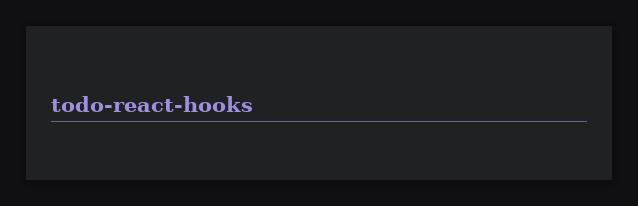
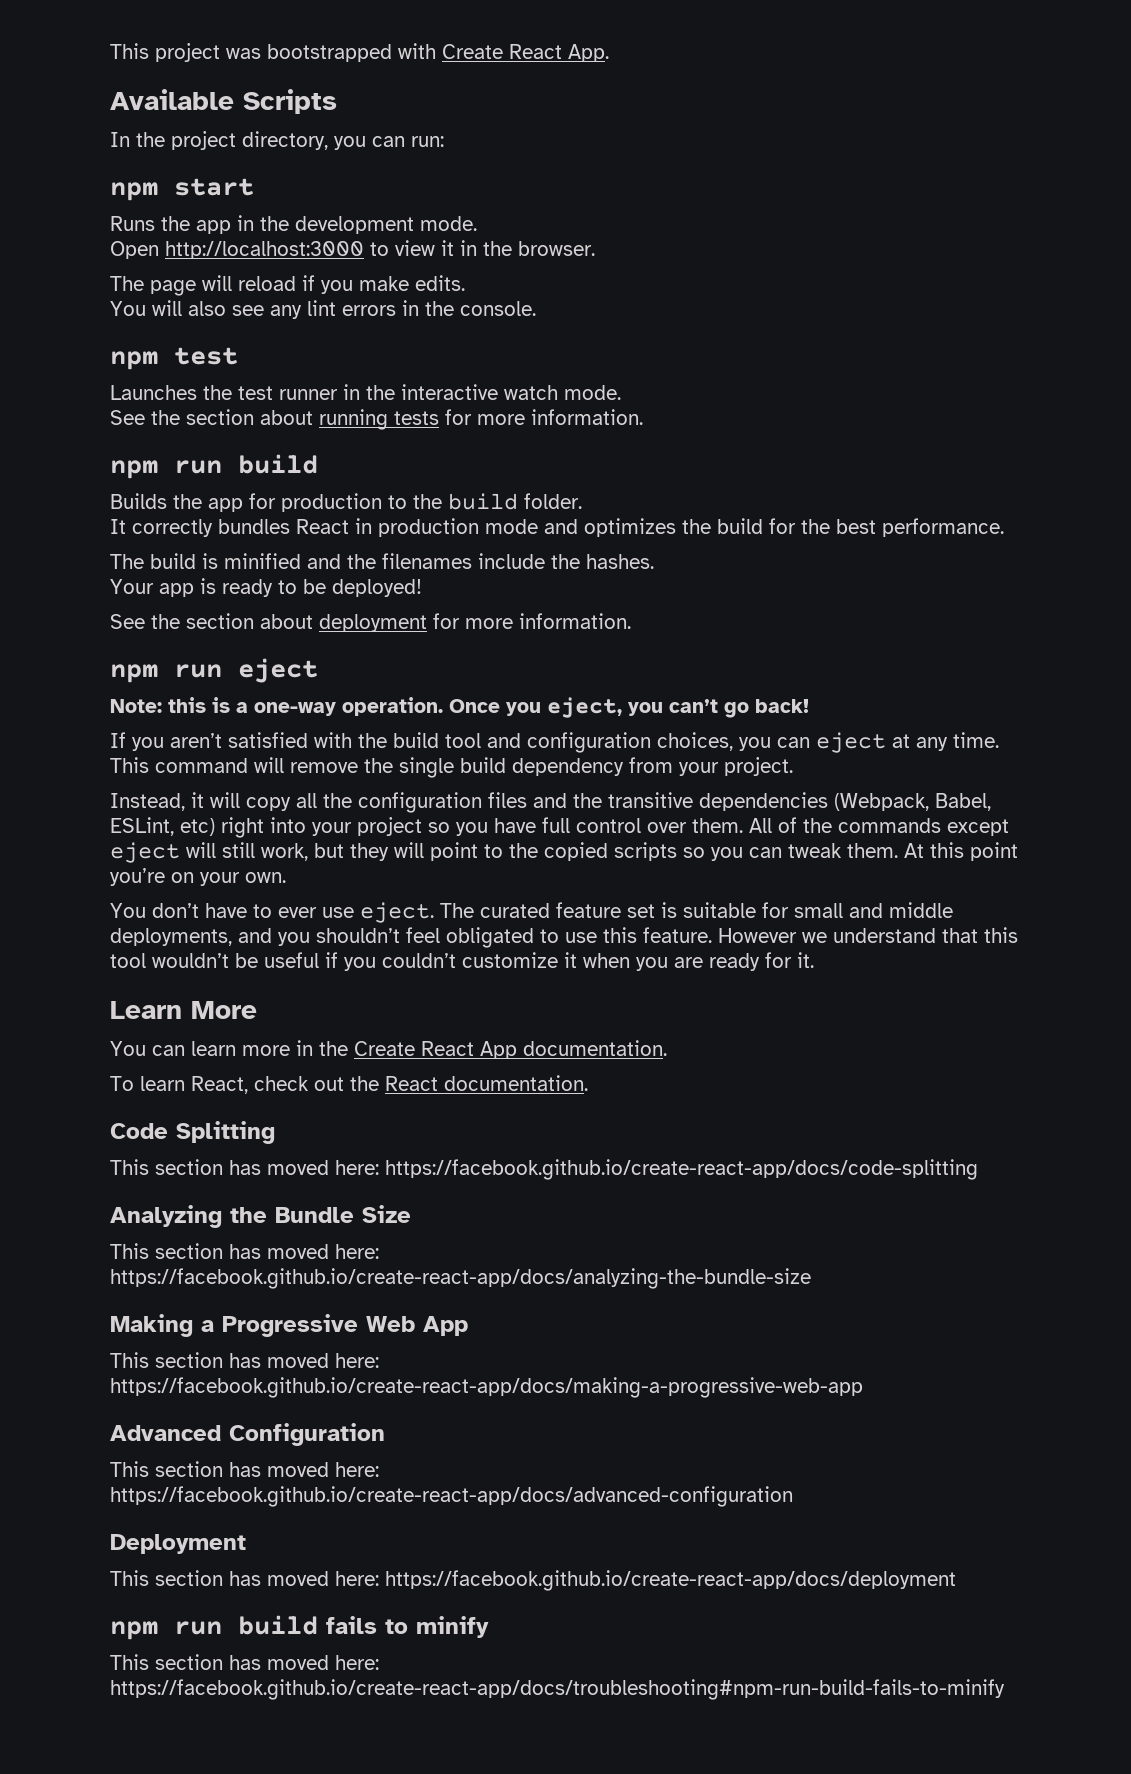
[51,96,253,112] todo-react-hooks -> [110,43,609,62] [110,89,337,114] [110,131,444,150] [110,178,254,201] [110,215,477,234] [110,240,595,259] [110,275,465,296] [110,300,536,319] [110,347,238,370] [110,384,621,400] [110,409,643,430] [110,454,318,479] [110,493,582,512] [110,518,1004,537] [110,553,654,569] [110,578,422,597] [110,613,631,632] [110,658,318,683] [110,697,809,718] [110,732,999,753] [110,757,793,778] [110,792,991,813] [110,817,1009,838] [110,842,1018,863] [110,868,286,886] [110,902,953,923] [110,927,1018,948] [110,952,814,971] [110,1001,257,1019] [110,1040,667,1059] [110,1075,588,1094] [110,1121,275,1144] [110,1159,978,1180] [110,1205,411,1228] [110,1243,379,1259] [110,1268,811,1289] [110,1314,468,1337] [110,1352,379,1368] [110,1377,863,1398] [110,1423,385,1446] [110,1461,379,1477] [110,1486,793,1507] [110,1534,246,1554] [110,1570,956,1591] [110,1615,489,1640] [110,1654,379,1670] [110,1679,1005,1700] This project was bootstrapped with Create React App. // Available Scripts // In the project directory, you can run: // npm start // Runs the app in the development mode. // Open http://localhost:3000 to view it in the browser. // The page will reload if you make edits. // You will also see any lint errors in the console. // npm test // Launches the test runner in the interactive watch mode. // See the section about running tests for more information. // npm run build // Builds the app for production to the build folder. // It correctly bundles React in production mode and optimizes the build for the best performance. // The build is minified and the filenames include the hashes. // Your app is ready to be deployed! // See the section about deployment for more information. // npm run eject // Note: this is a one-way operation. Once you eject, you can’t go back! // If you aren’t satisfied with the build tool and configuration choices, you can eject at any time. This command will remove the single build dependency from your project. // Instead, it will copy all the configuration files and the transitive dependencies (Webpack, Babel, ESLint, etc) right into your project so you have full control over them. All of the commands except eject will still work, but they will point to the copied scripts so you can tweak them. At this point you’re on your own. // You don’t have to ever use eject. The curated feature set is suitable for small and middle deployments, and you shouldn’t feel obligated to use this feature. However we understand that this tool wouldn’t be useful if you couldn’t customize it when you are ready for it. // Learn More // You can learn more in the Create React App documentation. // To learn React, check out the React documentation. // Code Splitting // This section has moved here: https://facebook.github.io/create-react-app/docs/code-splitting // Analyzing the Bundle Size // This section has moved here: https://facebook.github.io/create-react-app/docs/analyzing-the-bundle-size // Making a Progressive Web App // This section has moved here: https://facebook.github.io/create-react-app/docs/making-a-progressive-web-app // Advanced Configuration // This section has moved here: https://facebook.github.io/create-react-app/docs/advanced-configuration // Deployment // This section has moved here: https://facebook.github.io/create-react-app/docs/deployment // npm run build fails to minify // This section has moved here: https://facebook.github.io/create-react-app/docs/troubleshooting#npm-run-build-fails-to-minify

